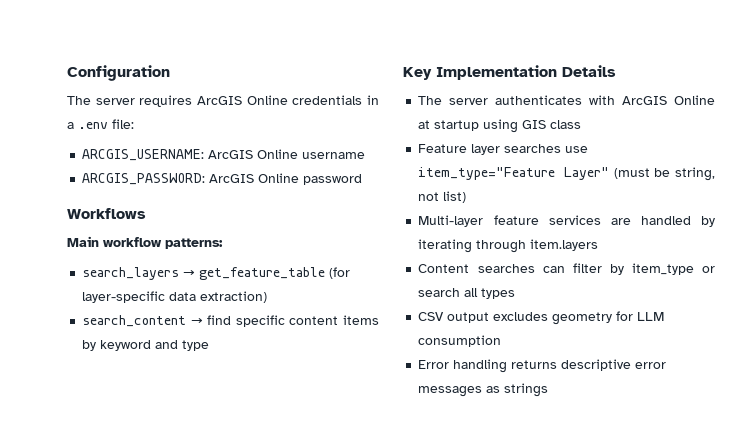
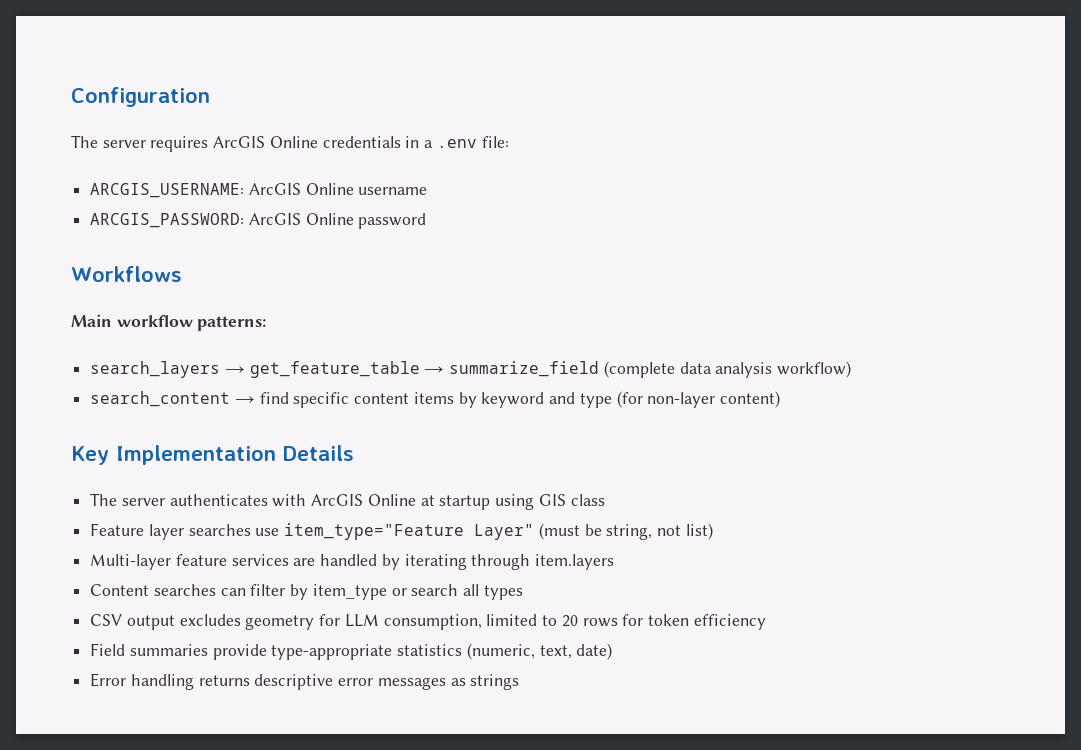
[329,267,351,279] [82,291,268,303] (for layer-specific data extraction) -> [424,361,852,378] → summarize_field (complete data analysis workflow)
(210, 345) none -> [616,391,780,408] (for non-layer content)
[418,335,502,347] consumption -> [383,614,766,630] [90,643,613,660] consumption, limited to 20 rows for token efficiency // Field summaries provide type-appropriate statistics (numeric, text, date)

